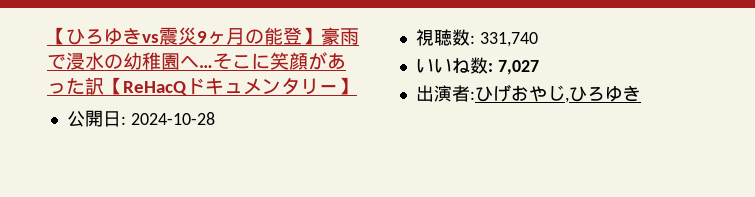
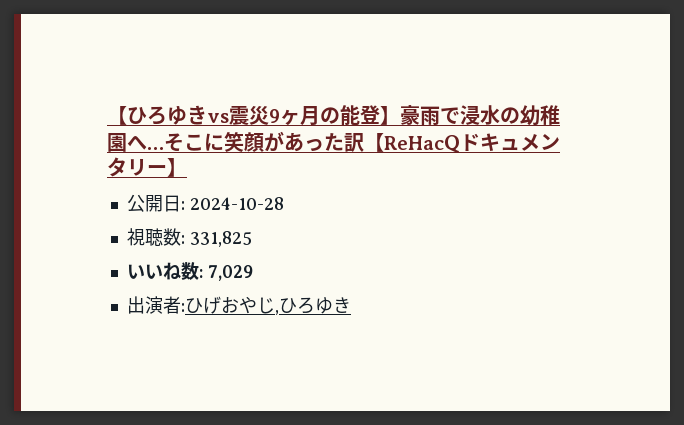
[479,32,538,47] 331,740 -> [189,231,252,247] 331,825
[497,60,539,75] 7,027 -> [207,265,253,281] 7,029

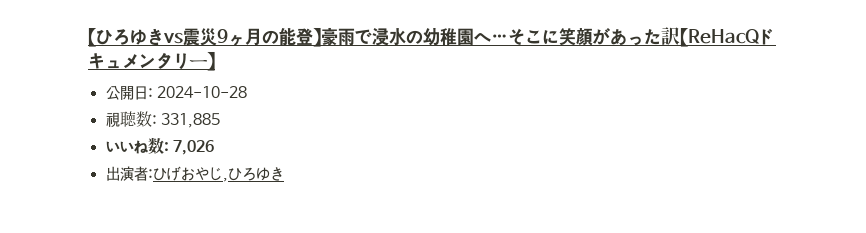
[189,231,252,247] 331,825 -> [160,113,220,128] 331,885
[207,265,253,281] 7,029 -> [172,140,214,155] 7,026

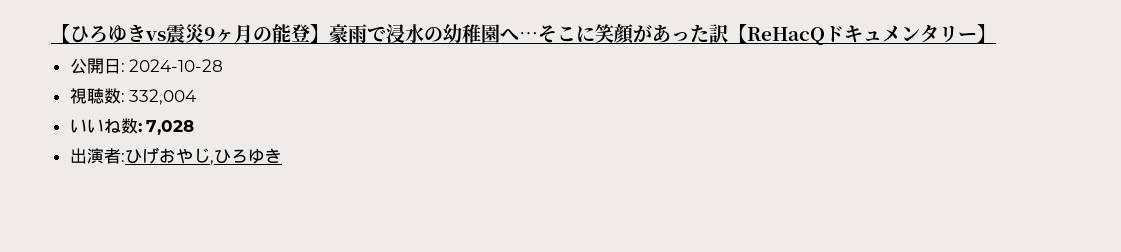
[160,113,220,128] 331,885 -> [129,89,197,105] 332,004
[172,140,214,155] 7,026 -> [146,120,195,135] 7,028

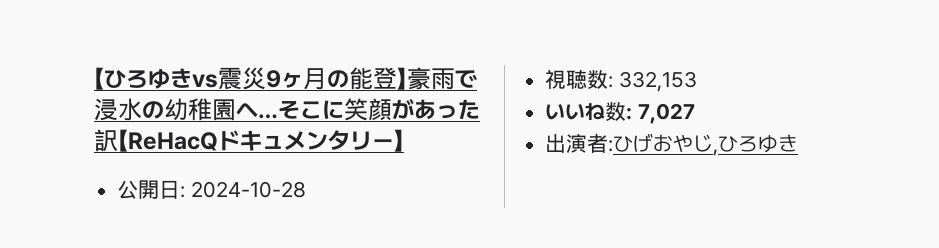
[129,89,197,105] 332,004 -> [618,71,697,92] 332,153
[146,120,195,135] 7,028 -> [637,103,695,124] 7,027

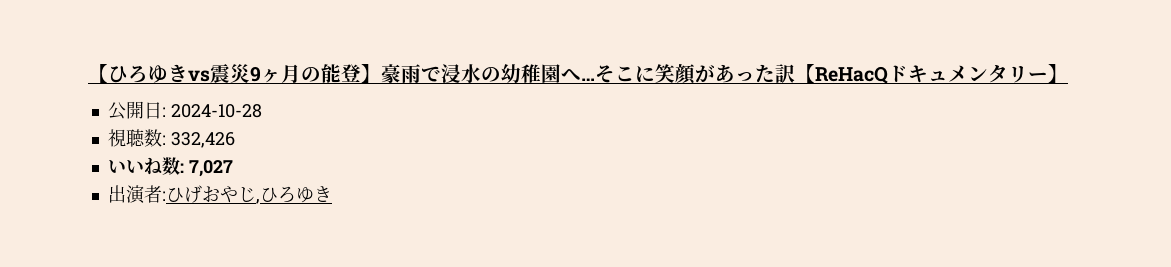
[618,71,697,92] 332,153 -> [170,132,235,148] 332,426

